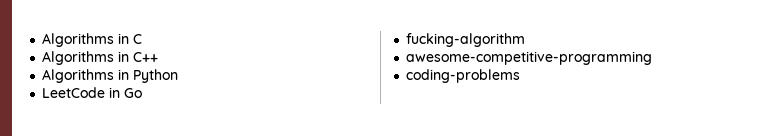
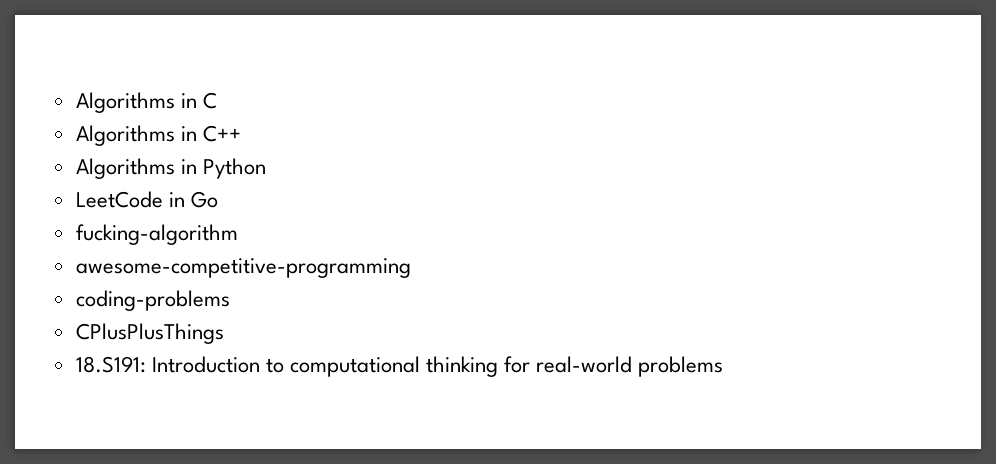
(521, 76) none -> [75,323,224,344] [75,356,724,377] // CPlusPlusThings // 18.S191: Introduction to computational thinking for real-world problems

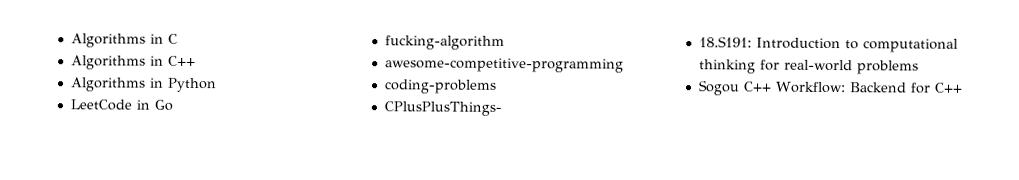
[75,323,224,344] CPlusPlusThings -> [383,101,502,116] CPlusPlusThings-
(724, 366) none -> [697,80,963,96] // Sogou C++ Workflow: Backend for C++

